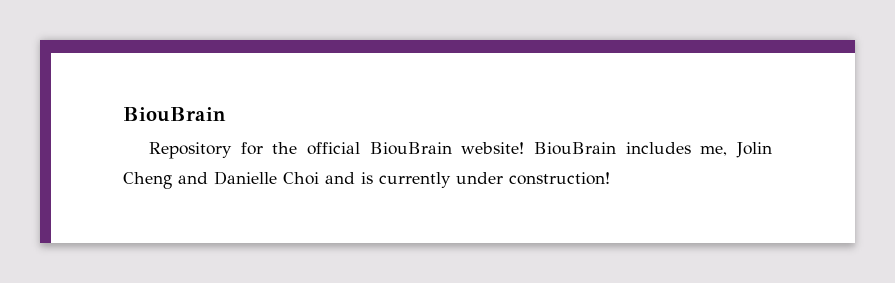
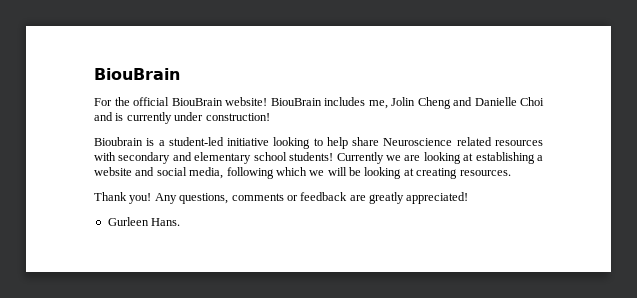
[148,142,263,159] Repository for -> [94,98,112,106] For
(610, 178) none -> [94,137,543,149] [94,152,544,164] [94,167,511,179] [94,192,469,204] [107,217,181,226] // Bioubrain is a student-led initiative looking to help share Neuroscience related resources with secondary and elementary school students! Currently we are looking at establishing a website and social media, following which we will be looking at creating resources. // Thank you! Any questions, comments or feedback are greatly appreciated! // Gurleen Hans.

